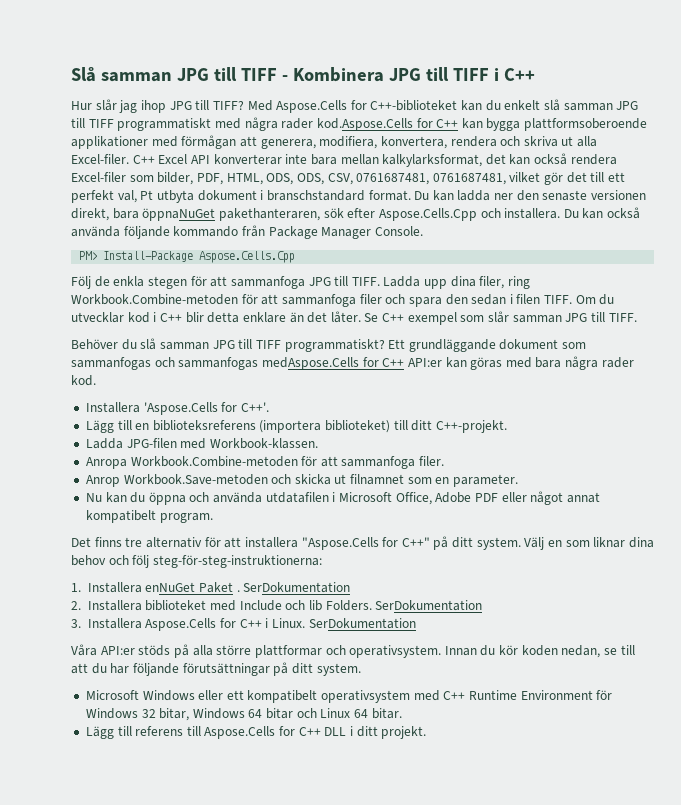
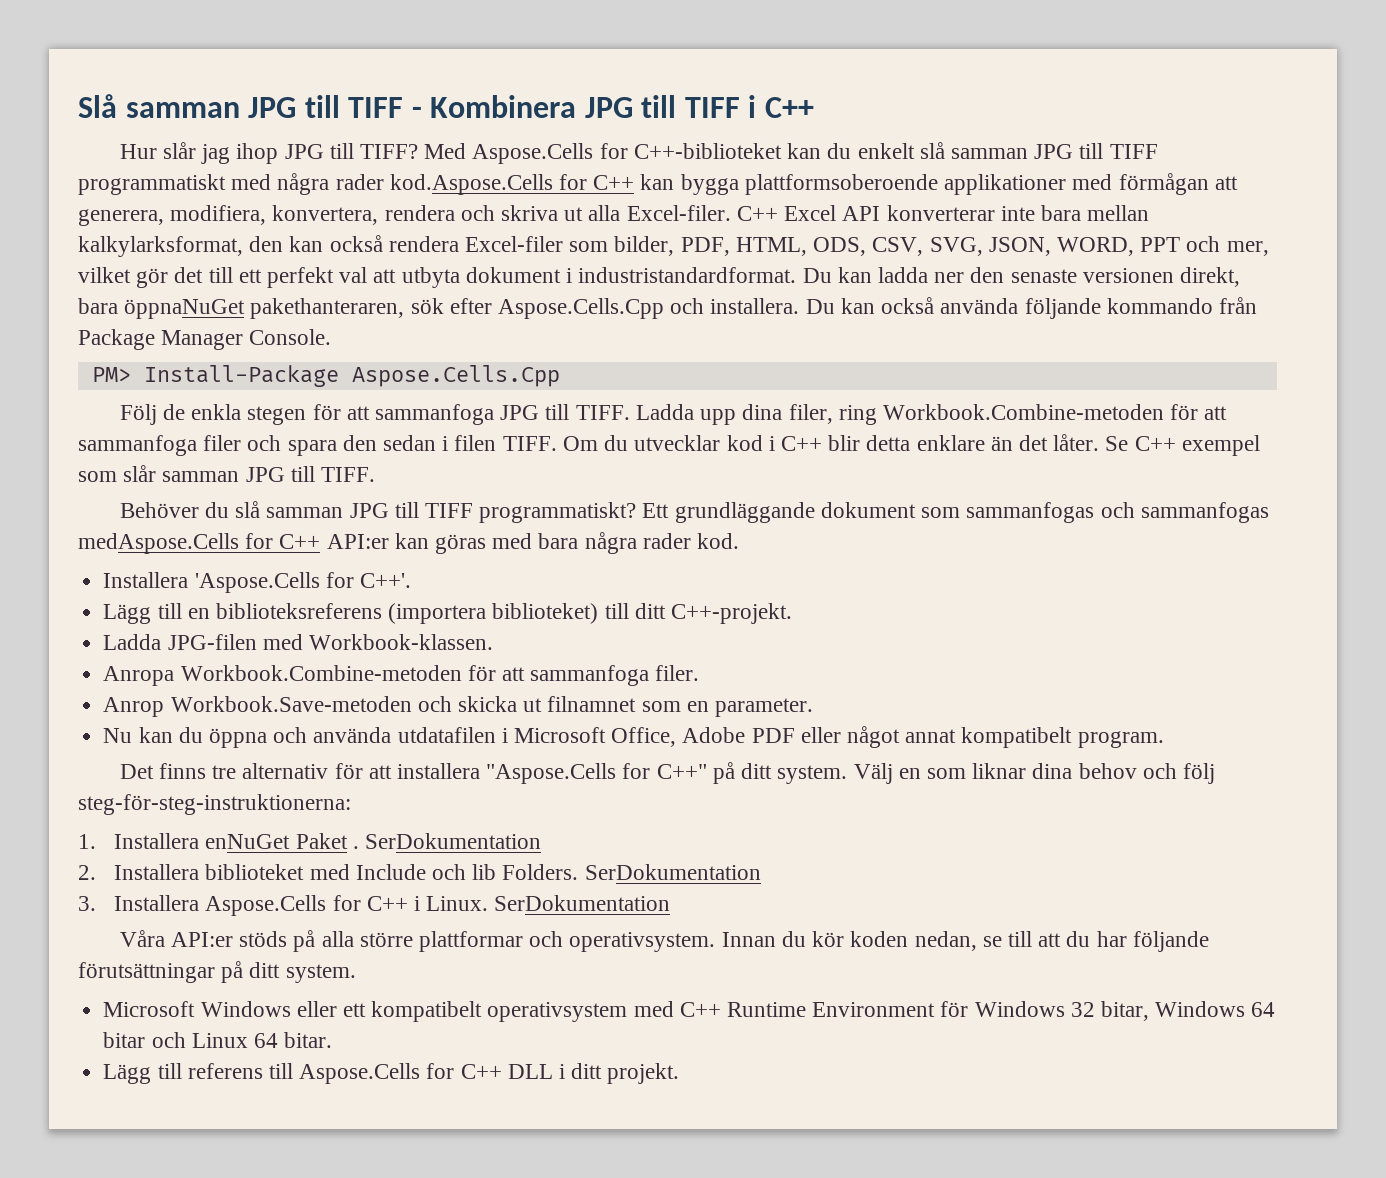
[485,154,506,165] det -> [249,236,284,252] den
[296,173,506,185] ODS, CSV, 0761687481, 0761687481, -> [872,236,1269,256] CSV, SVG, JSON, WORD, PPT och mer,
[117,190,154,203] val, Pt -> [339,267,397,283] val att
[266,190,411,201] branschstandard format. -> [578,267,797,283] industristandardformat.

